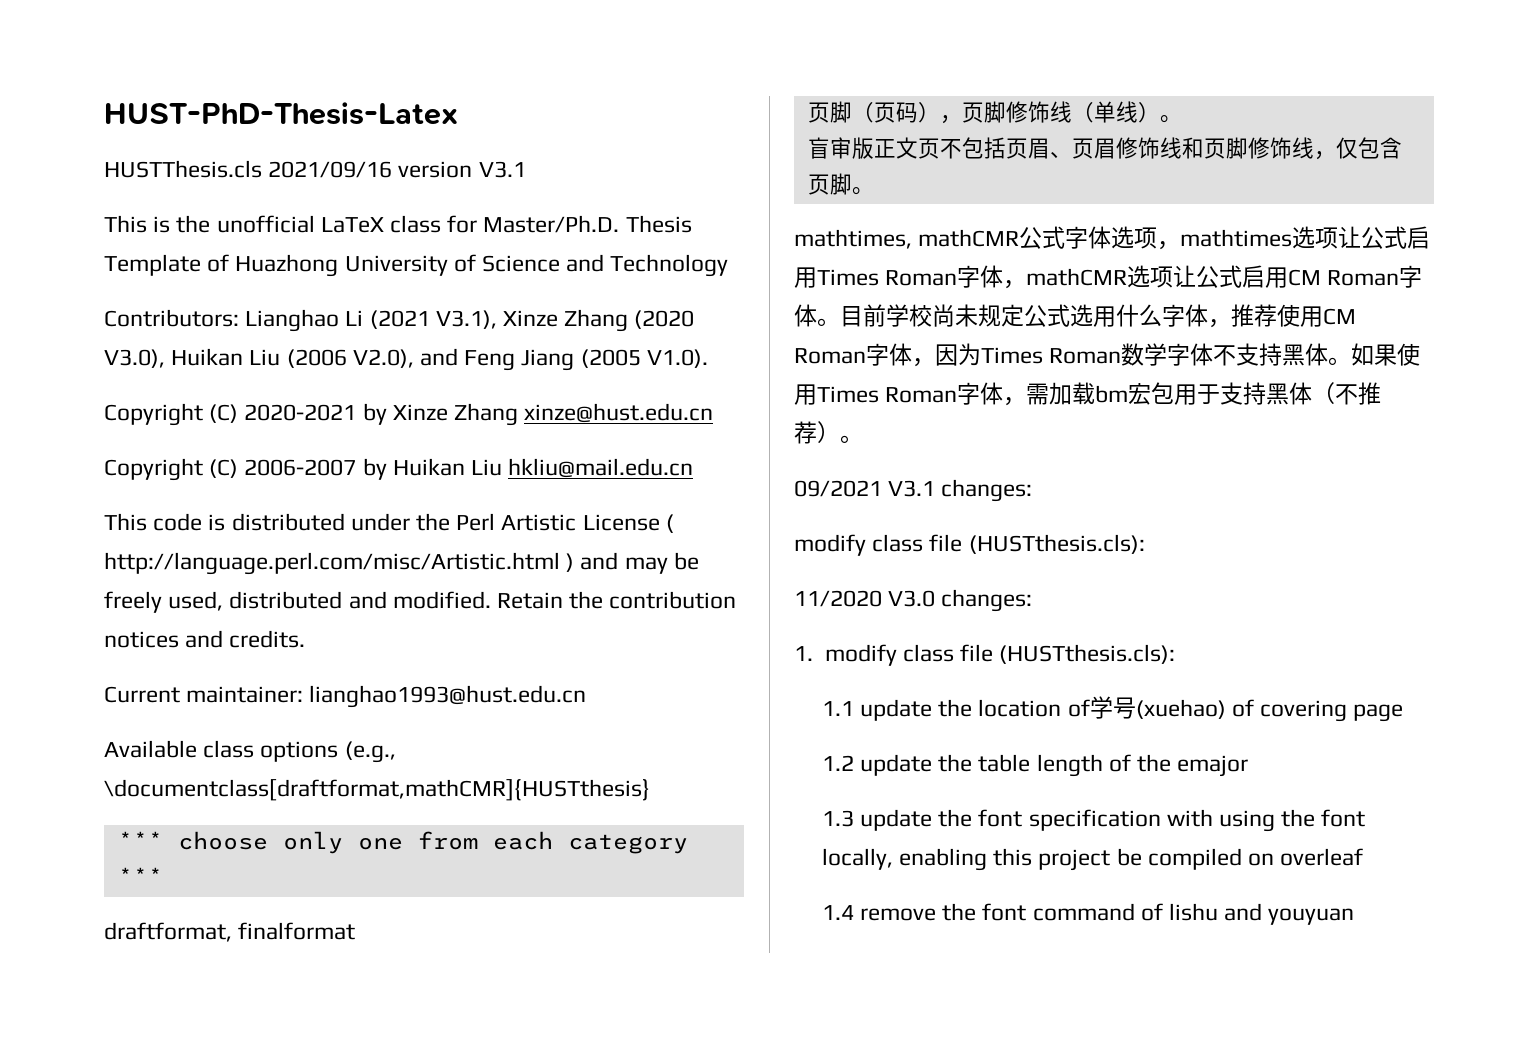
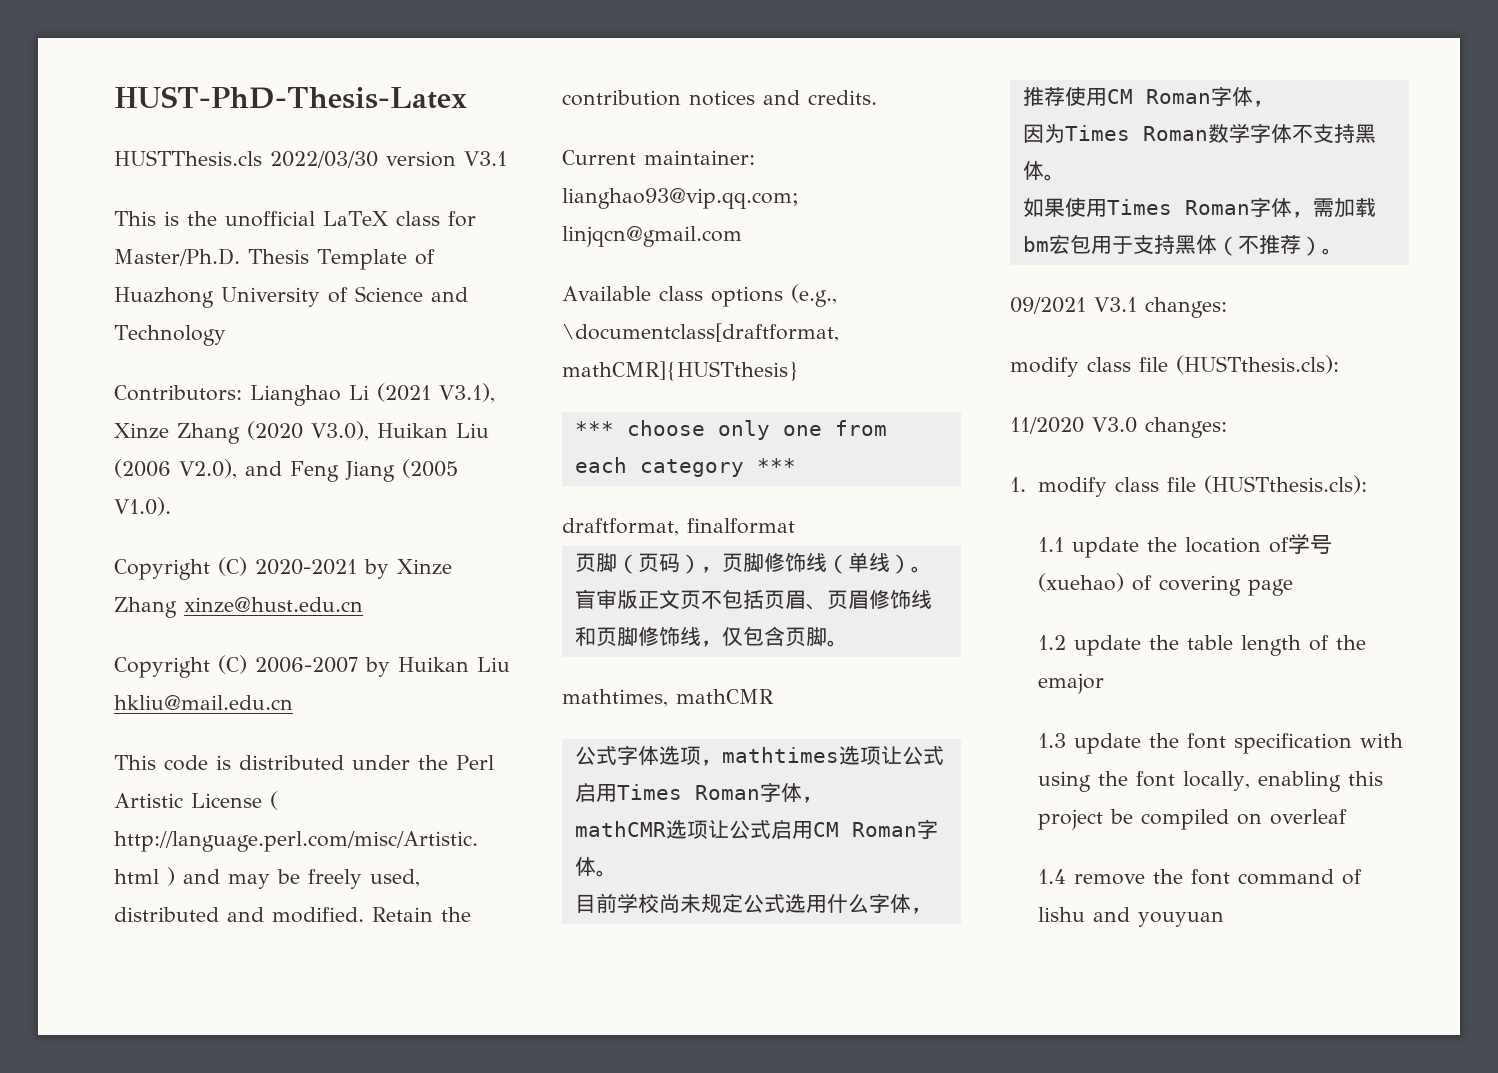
[268,161,393,178] 2021/09/16 -> [270,151,378,168] 2022/03/30
[309,685,587,708] lianghao1993@hust.edu.cn -> [562,188,799,209] [562,226,742,247] lianghao93@vip.qq.com; linjqcn@gmail.com
(1020, 238) none -> (774, 696) //
(1027, 284) none -> (823, 799) //
(840, 322) none -> (617, 873) //
(935, 362) none -> (1274, 103) //
(1352, 361) none -> (1065, 177) //

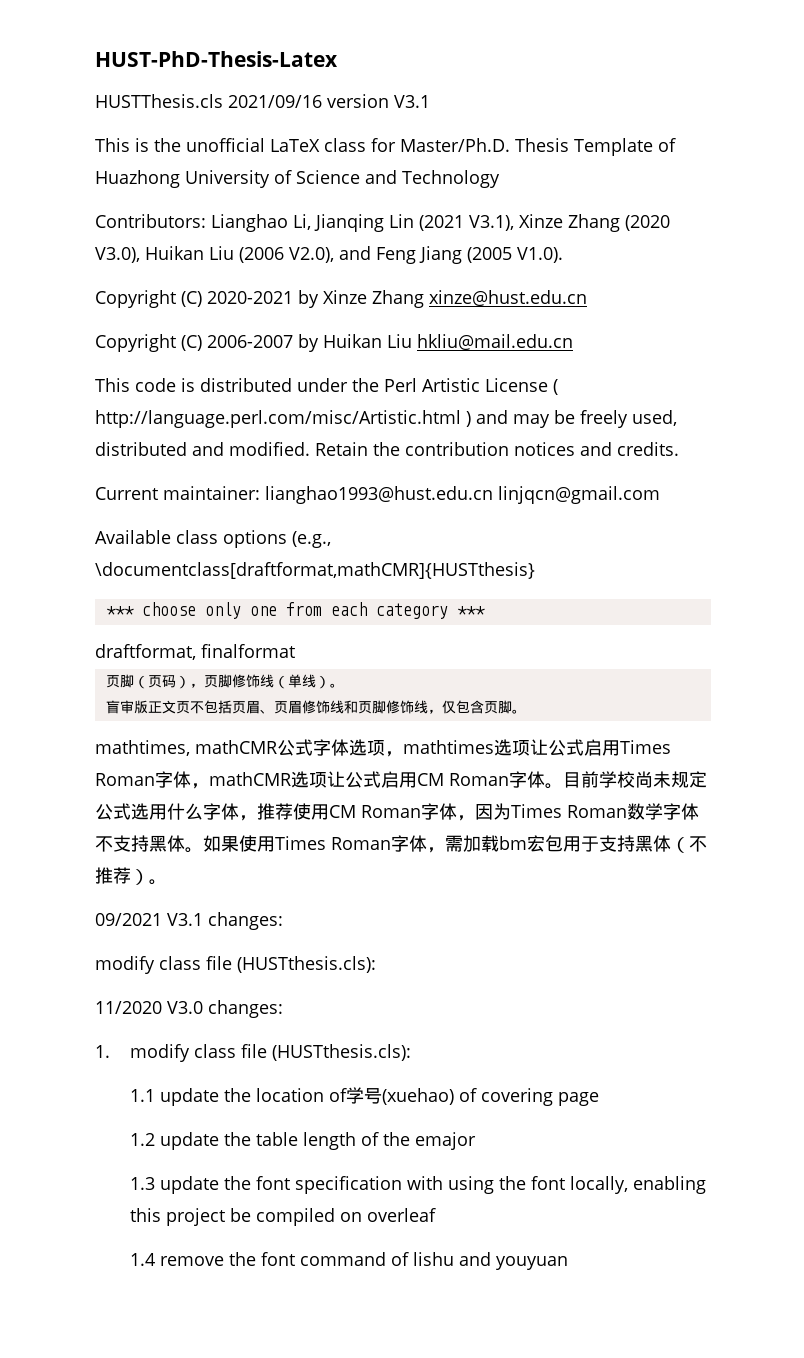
[270,151,378,168] 2022/03/30 -> [228,95,322,108] 2021/09/16
[349,385,369,400] Li -> [293,214,414,232] Li, Jianqing Lin
[562,188,799,209] lianghao93@vip.qq.com; -> [265,486,493,504] lianghao1993@hust.edu.cn
(774, 696) // -> (277, 747) none
(823, 799) // -> (209, 786) none
(617, 873) // -> (563, 786) none
(1274, 103) // -> (475, 818) none
(1065, 177) // -> (203, 850) none

